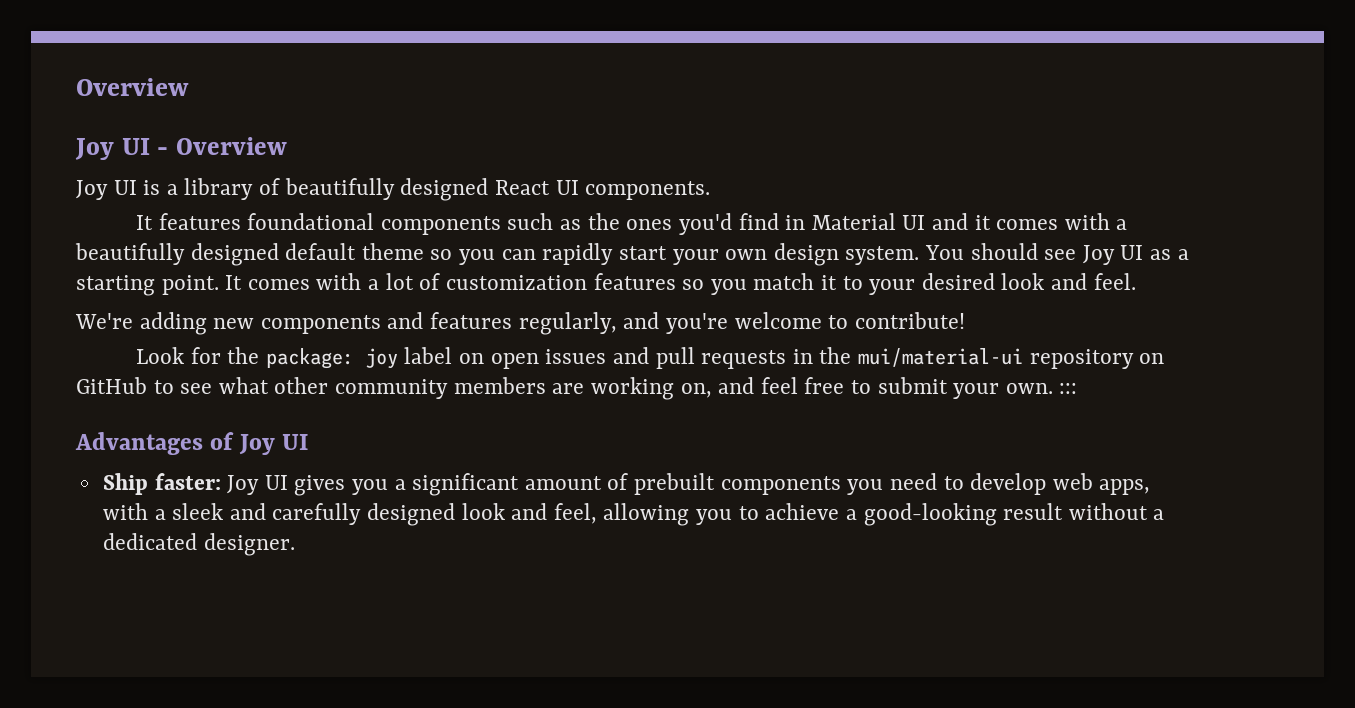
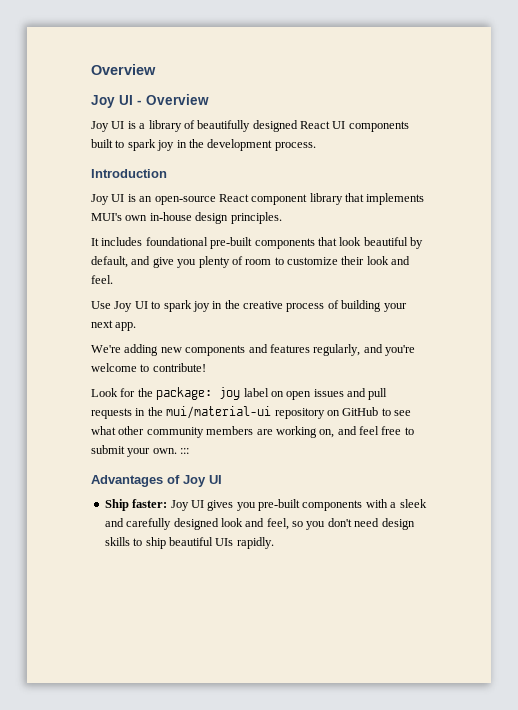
[585,181,711,200] [135,213,1128,235] [75,243,1189,266] [76,273,1136,296] components. // It features foundational components such as the ones you'd find in Material UI and it comes with a beautifully designed default theme so you can rapidly start your own design system. You should see Joy UI as a starting point. It comes with a lot of customization features so you match it to your desired look and feel. -> [348,121,409,132] [91,139,316,151] [91,169,167,178] [91,193,425,205] [91,212,282,224] [91,237,423,249] [91,256,411,268] [91,275,113,284] [91,300,407,312] [91,320,137,331] components built to spark joy in the development process. // Introduction // Joy UI is an open-source React component library that implements MUI's own in-house design principles. // It includes foundational pre-built components that look beautiful by default, and give you plenty of room to customize their look and feel. // Use Joy UI to spark joy in the creative process of building your next app.
[394,473,1151,496] a significant amount of prebuilt components you need to develop web apps, -> [258,499,363,511] pre-built components
[603,503,1165,526] [102,533,295,556] allowing you to achieve a good-looking result without a dedicated designer. -> [292,518,415,530] [104,537,274,549] so you don't need design skills to ship beautiful UIs rapidly.

